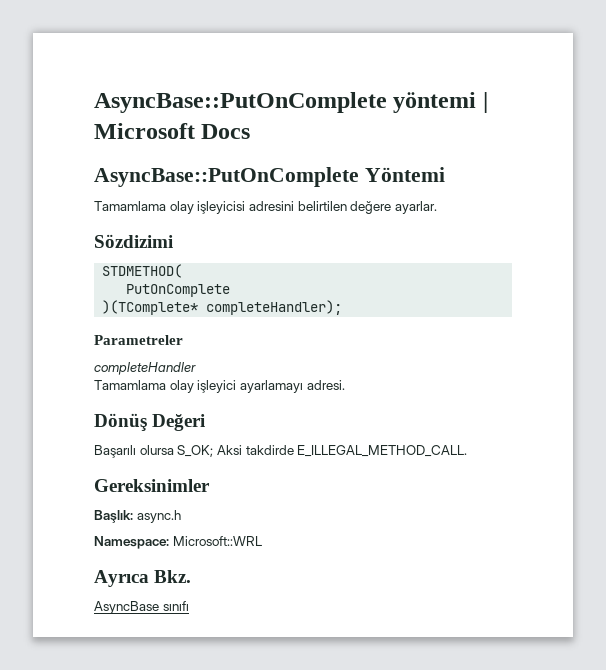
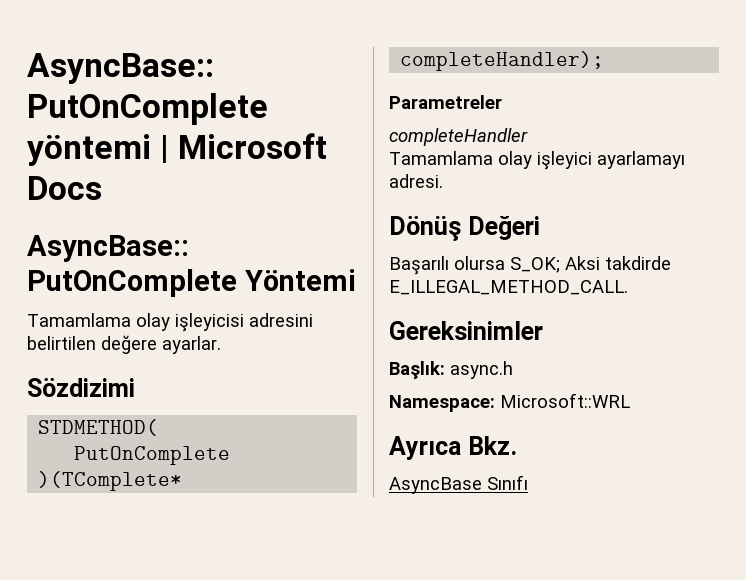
[162,601,189,611] sınıfı -> [487,475,528,490] Sınıfı

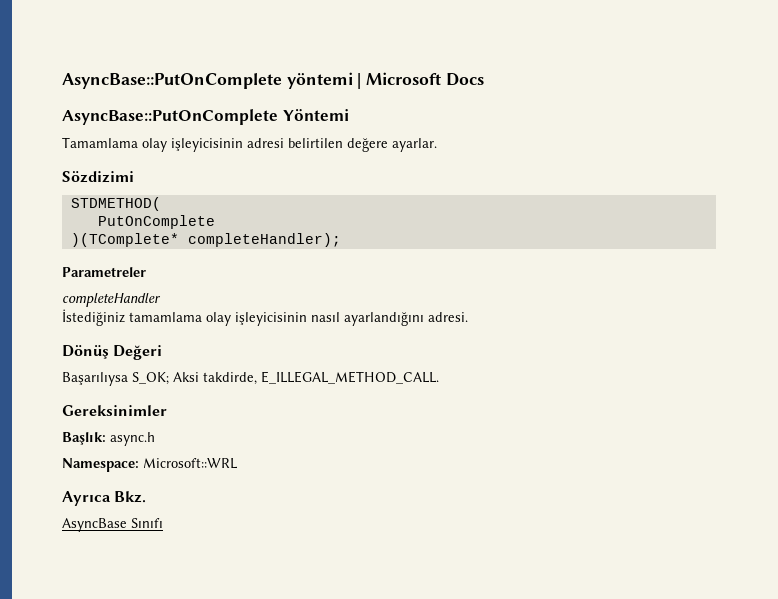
[175,313,313,332] işleyicisi adresini -> [171,138,284,152] işleyicisinin adresi
[389,151,685,170] Tamamlama olay işleyici ayarlamayı -> [62,309,424,326] İstediğiniz tamamlama olay işleyicisinin nasıl ayarlandığını
[389,256,505,275] Başarılı olursa -> [62,372,128,386] Başarılıysa
[605,256,671,270] takdirde -> [203,372,257,385] takdirde,

